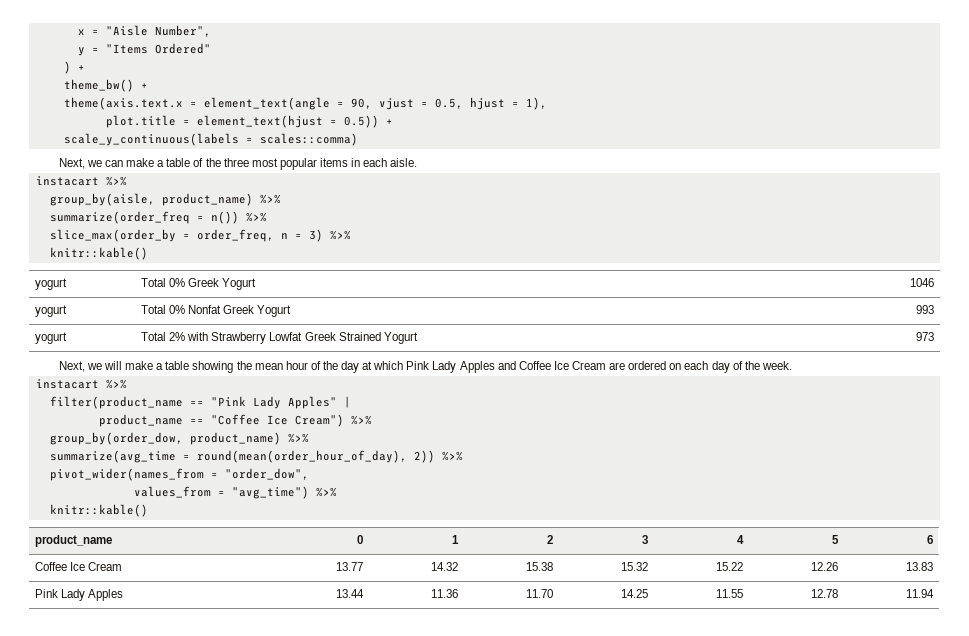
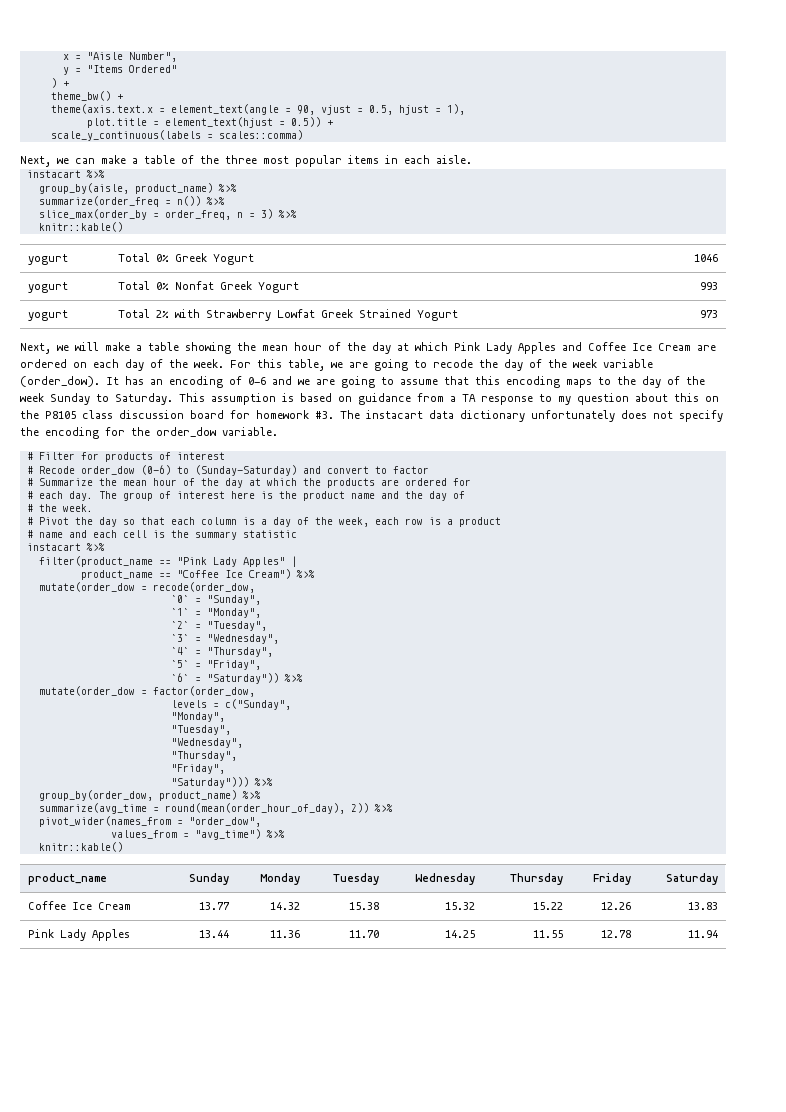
(792, 365) none -> [230,359,653,371] [20,376,705,388] [20,393,719,405] [20,410,723,422] [20,427,278,439] [26,452,225,462] [26,465,429,476] [26,478,471,488] [26,491,465,501] [26,504,93,512] [26,517,501,527] [26,530,297,540] For this table, we are going to recode the day of the week variable (order_dow). It has an encoding of 0-6 and we are going to assume that this encoding maps to the day of the week Sunday to Saturday. This assumption is based on guidance from a TA response to my question about this on the P8105 class discussion board for homework #3. The instacart data dictionary unfortunately does not specify the encoding for the order_dow variable. // # Filter for products of interest // # Recode order_dow (0-6) to (Sunday-Saturday) and convert to factor // # Summarize the mean hour of the day at which the products are ordered for // # each day. The group of interest here is the product name and the day of // # the week. // # Pivot the day so that each column is a day of the week, each row is a product // # name and each cell is the summary statistic
(372, 420) none -> [38,582,255,593] [170,595,261,605] [170,608,261,618] [170,621,267,631] [170,634,279,644] [170,647,273,657] [170,660,261,670] [170,673,303,684] [38,686,255,697] [170,699,291,710] [170,712,225,722] [170,725,231,735] [170,738,243,748] [170,751,237,761] [170,764,225,774] [170,777,273,788] // mutate(order_dow = recode(order_dow, // `0` = "Sunday", // `1` = "Monday", // `2` = "Tuesday", // `3` = "Wednesday", // `4` = "Thursday", // `5` = "Friday", // `6` = "Saturday")) %>% // mutate(order_dow = factor(order_dow, // levels = c("Sunday", // "Monday", // "Tuesday", // "Wednesday", // "Thursday", // "Friday", // "Saturday"))) %>%
[356,535,363,544] [451,535,459,544] [546,535,553,544] [641,535,648,544] [736,535,744,544] [831,535,839,544] [926,535,933,544] 0 | 1 | 2 | 3 | 4 | 5 | 6 -> [189,873,230,885] [260,873,301,885] [333,873,380,885] [415,873,476,885] [510,873,564,885] [593,873,632,885] [666,873,719,885] Sunday | Monday | Tuesday | Wednesday | Thursday | Friday | Saturday

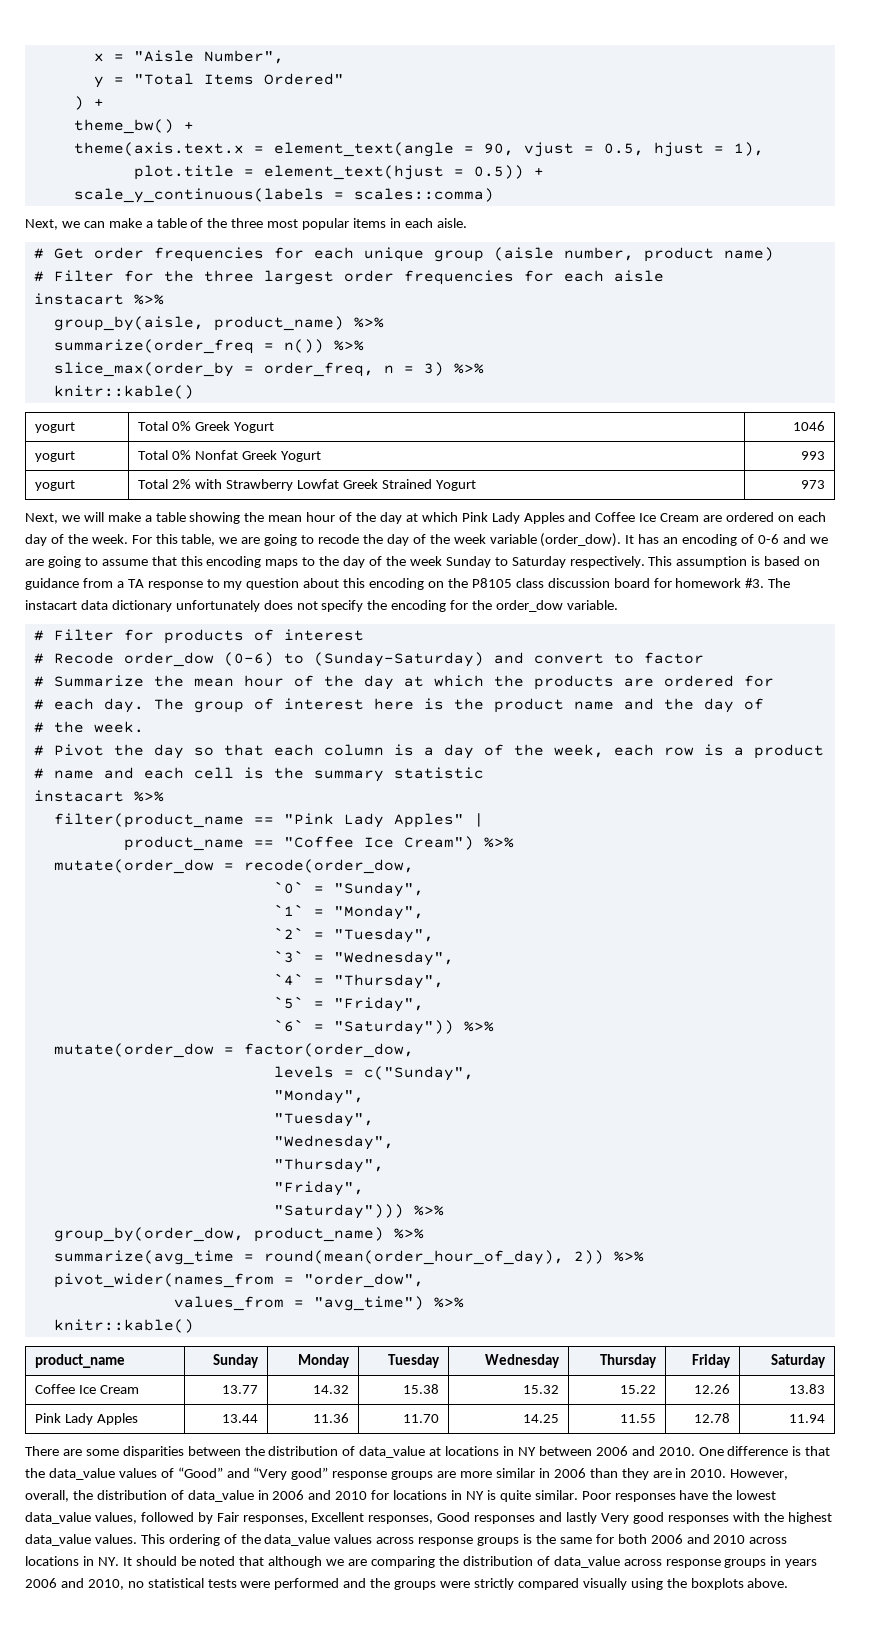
[86,65,123,73] "Items -> [133,73,254,85] "Total Items
(472, 159) none -> [33,247,774,262] [33,270,664,285] // # Get order frequencies for each unique group (aisle number, product name) // # Filter for the three largest order frequencies for each aisle
[115,393,173,405] Saturday. -> [511,556,645,568] Saturday respectively.
(699, 397) none -> [369,578,425,590] encoding
(719, 934) none -> [25,1446,831,1458] [25,1467,789,1480] [25,1490,777,1502] [25,1512,832,1524] [25,1534,788,1546] [25,1556,818,1568] [25,1578,789,1590] // There are some disparities between the distribution of data_value at locations in NY between 2006 and 2010. One difference is that the data_value values of “Good” and “Very good” response groups are more similar in 2006 than they are in 2010. However, overall, the distribution of data_value in 2006 and 2010 for locations in NY is quite similar. Poor responses have the lowest data_value values, followed by Fair responses, Excellent responses, Good responses and lastly Very good responses with the highest data_value values. This ordering of the data_value values across response groups is the same for both 2006 and 2010 across locations in NY. It should be noted that although we are comparing the distribution of data_value across response groups in years 2006 and 2010, no statistical tests were performed and the groups were strictly compared visually using the boxplots above.

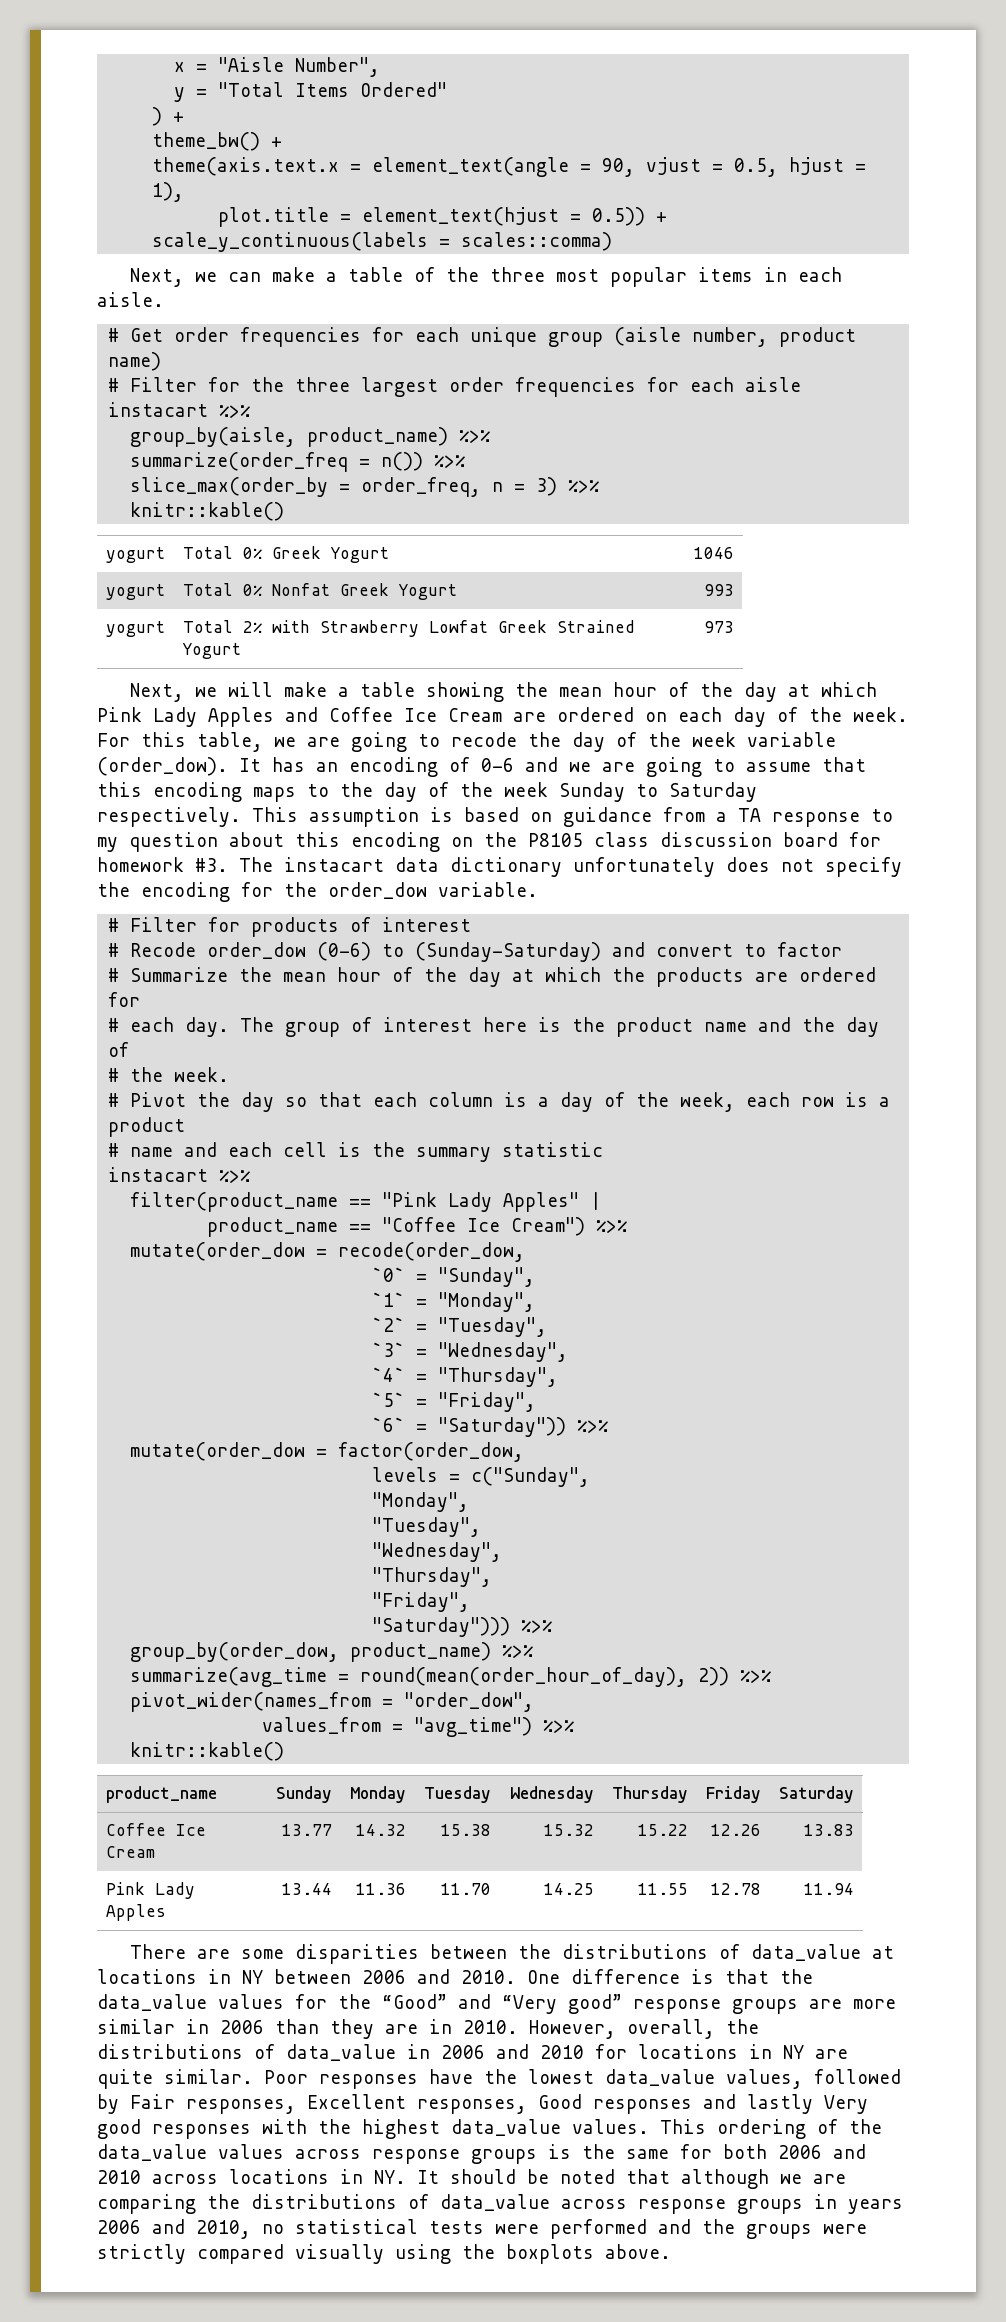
[268,1446,339,1456] distribution -> [561,1944,708,1959] distributions
[160,1468,174,1478] of -> [295,1994,371,2009] for the
[96,1490,167,1500] distribution -> [97,2044,243,2059] distributions
[486,1490,496,1500] is -> [815,2049,848,2059] are
[462,1556,533,1566] distribution -> [251,2194,397,2209] distributions

